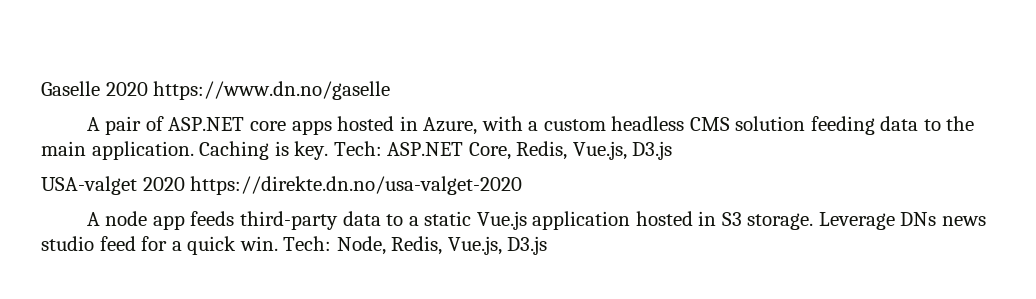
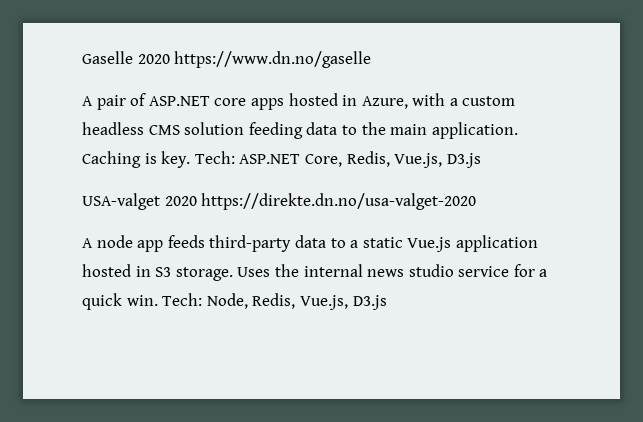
[818,212,937,230] Leverage DNs -> [237,264,363,277] Uses the internal
[99,236,136,251] feed -> [458,266,510,277] service

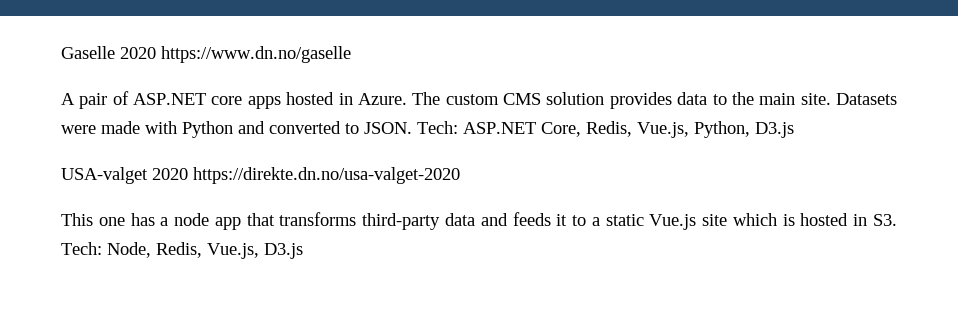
[361,93,516,109] [82,122,144,135] Azure, with a custom headless -> [357,92,499,105] Azure. The custom
[248,122,303,139] feeding -> [609,92,672,109] provides
[431,122,518,139] [82,151,191,168] application. Caching is key. -> [800,93,897,105] [61,121,412,138] site. Datasets were made with Python and converted to JSON.
(443, 160) none -> [694,121,750,138] Python,
[82,235,538,252] [82,264,548,281] [82,293,158,310] A node app feeds third-party data to a static Vue.js application hosted in S3 storage. Uses the internal news studio service for a quick win. -> [61,212,897,230] This one has a node app that transforms third-party data and feeds it to a static Vue.js site which is hosted in S3.

